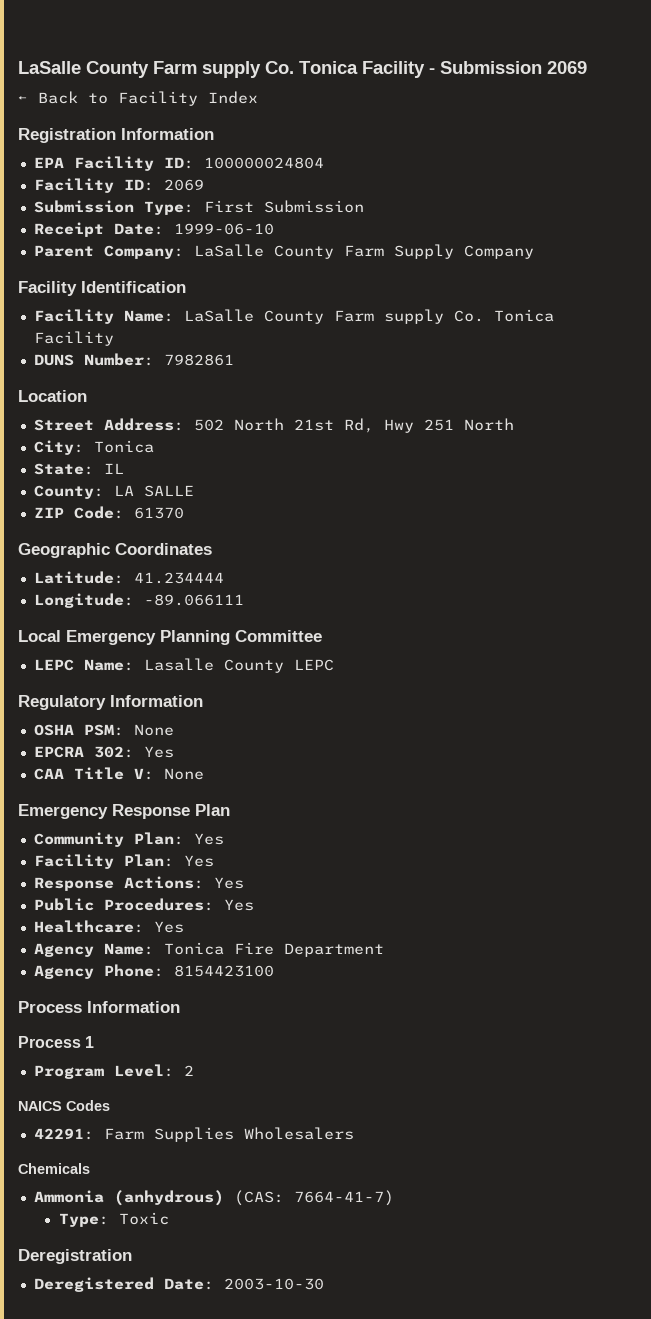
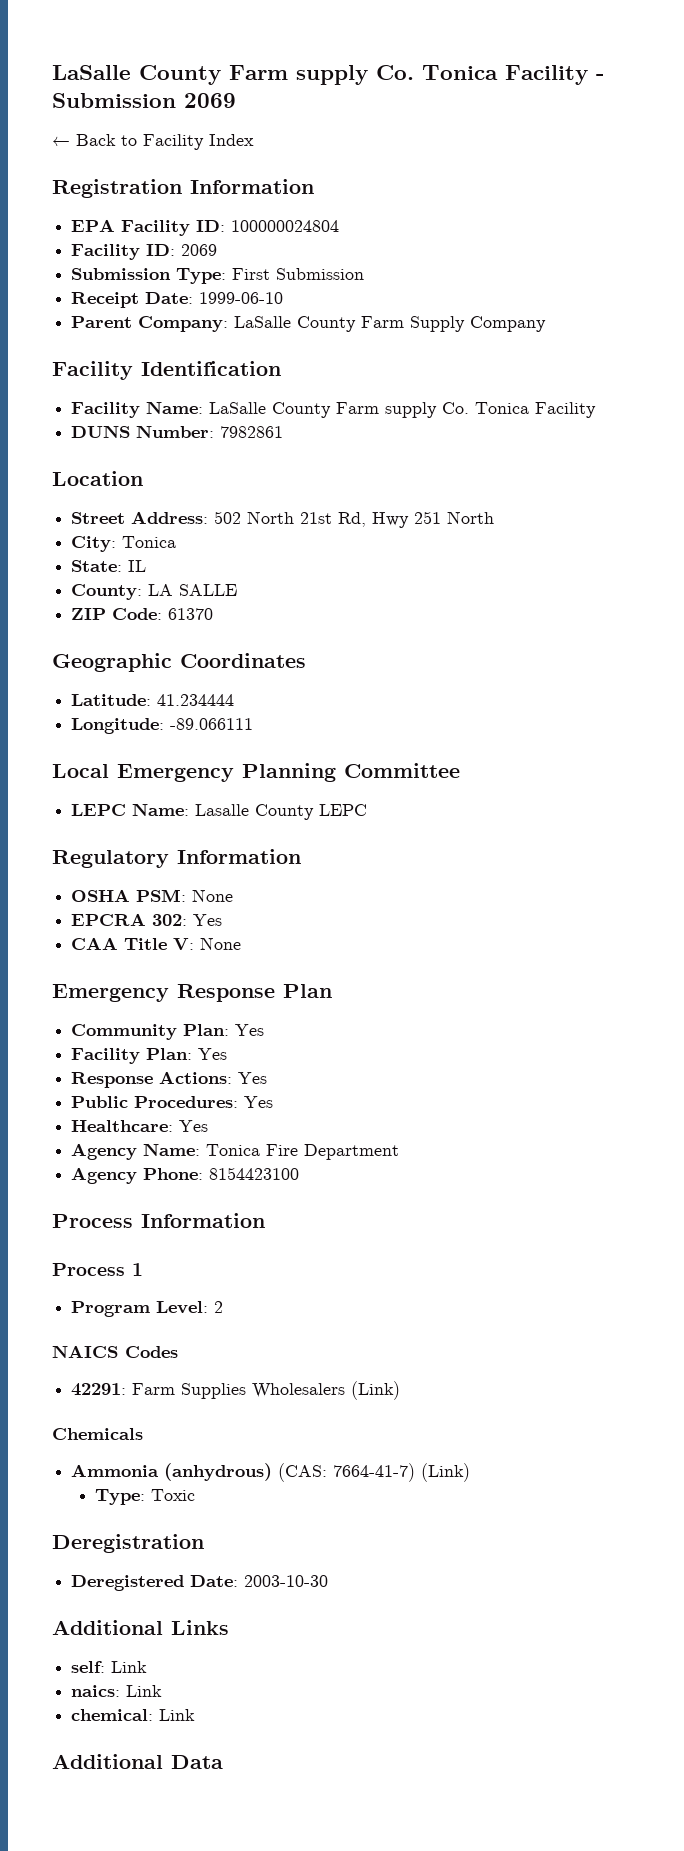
(354, 1133) none -> [351,1381,401,1400] (Link)
(394, 1198) none -> [421,1463,471,1482] (Link)
(324, 1284) none -> [52,1620,229,1635] [71,1661,148,1673] [71,1685,163,1697] [71,1709,196,1721] [52,1754,223,1769] // Additional Links // self: Link // naics: Link // chemical: Link // Additional Data

